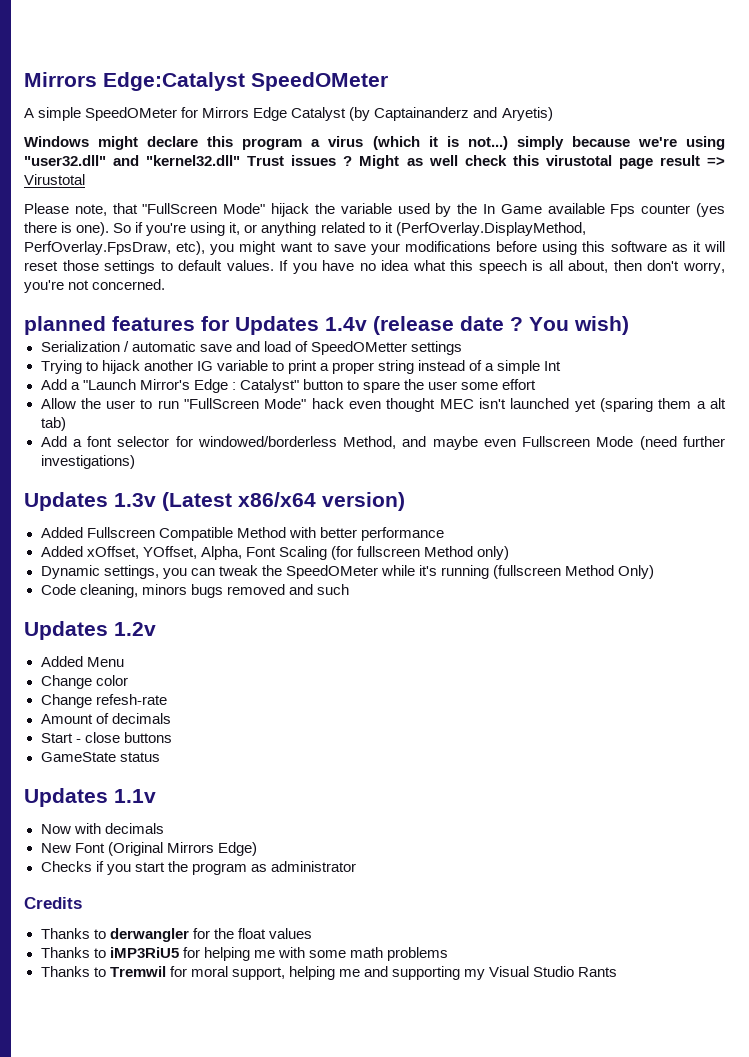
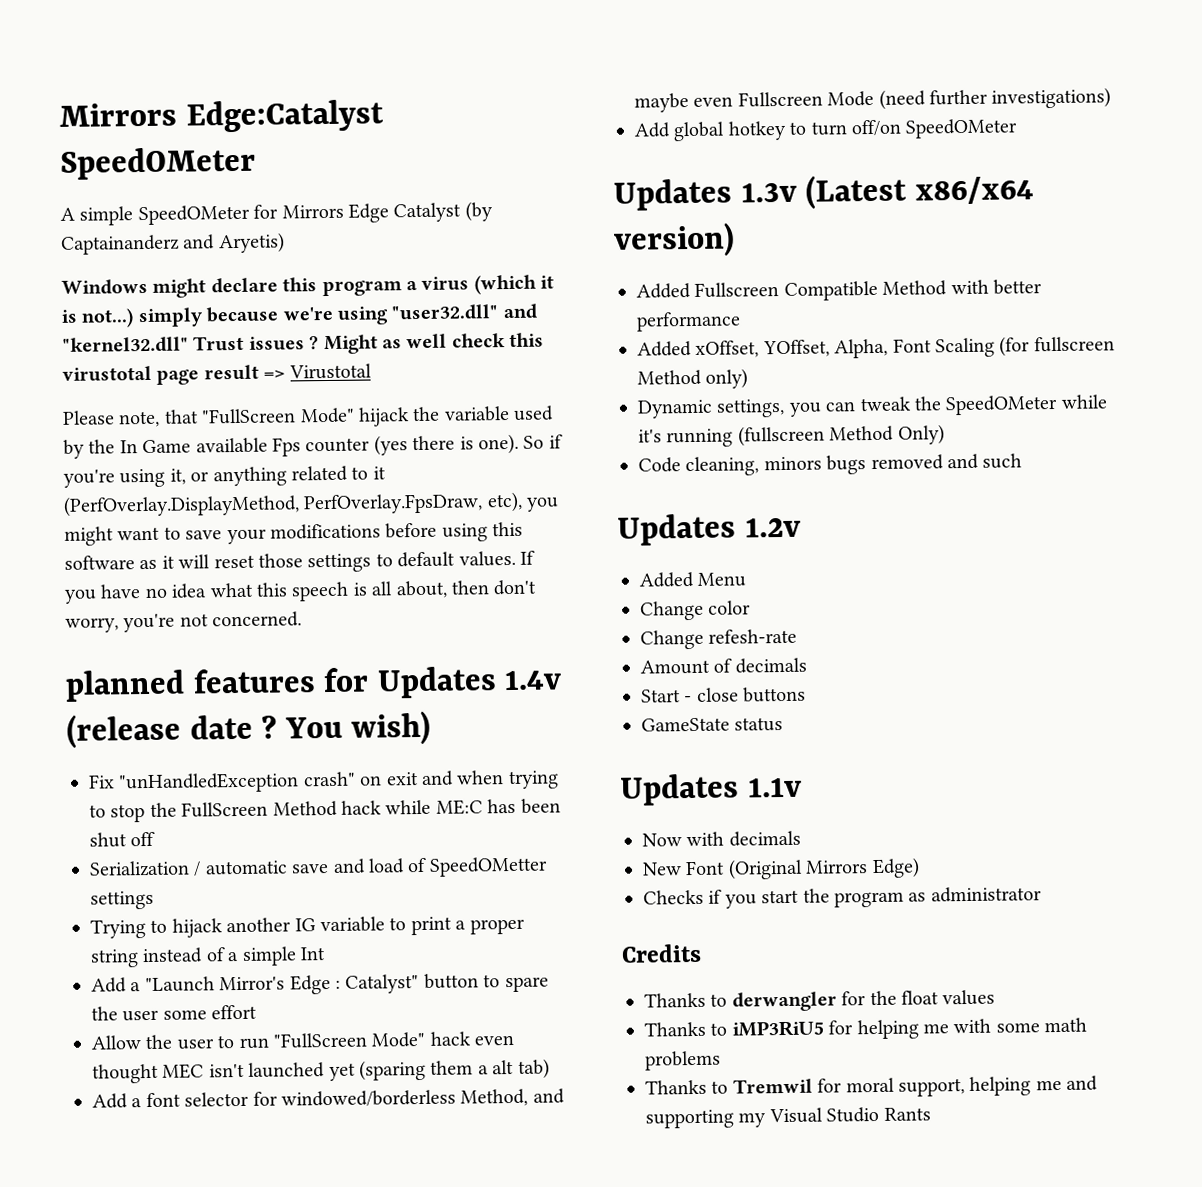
(629, 325) none -> [88,770,559,794] [89,798,561,823] [89,831,156,848] // Fix "unHandledException crash" on exit and when trying to stop the FullScreen Method hack while ME:C has been shut off
(135, 462) none -> [634,118,1019,142] // Add global hotkey to turn off/on SpeedOMeter

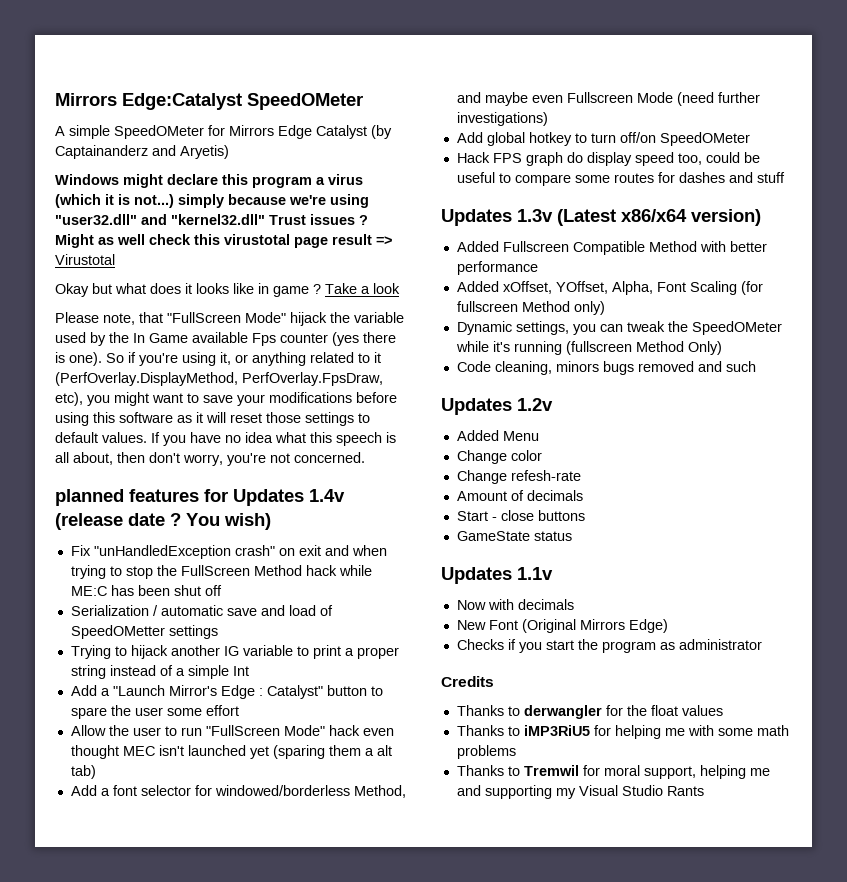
(372, 371) none -> [55,283,400,297] // Okay but what does it looks like in game ? Take a look
(1019, 128) none -> [456,152,760,166] [456,172,785,186] // Hack FPS graph do display speed too, could be useful to compare some routes for dashes and stuff

